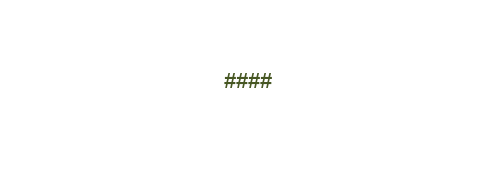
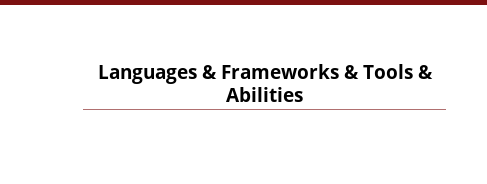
[224,73,272,88] #### -> [97,64,433,84] [226,87,303,102] Languages & Frameworks & Tools & Abilities

